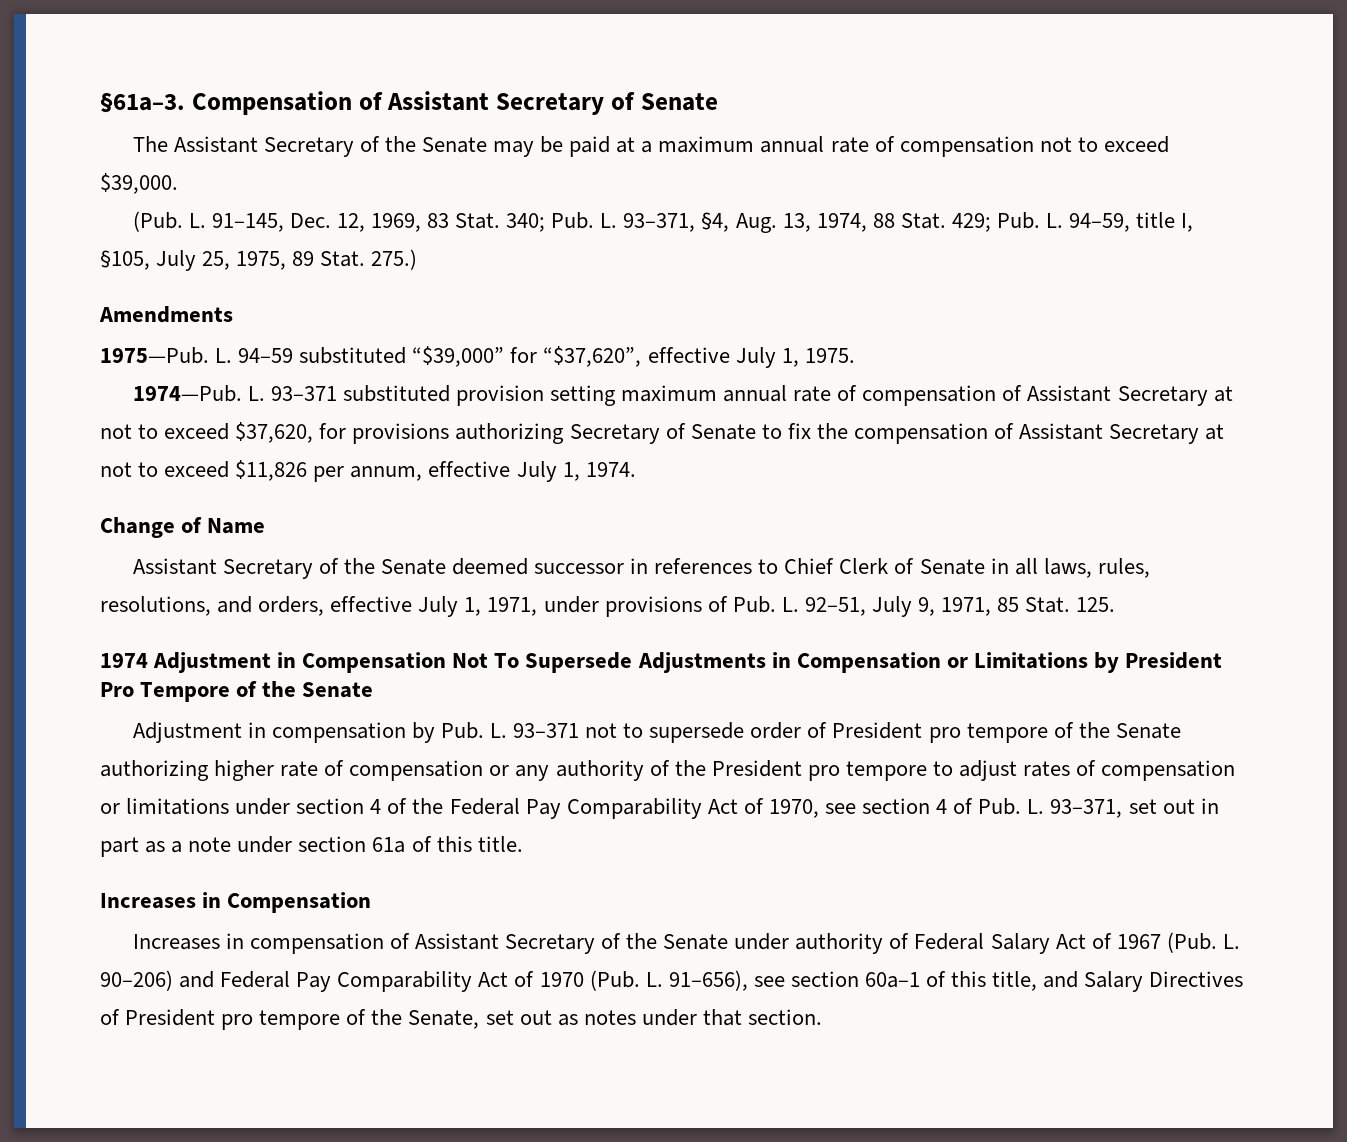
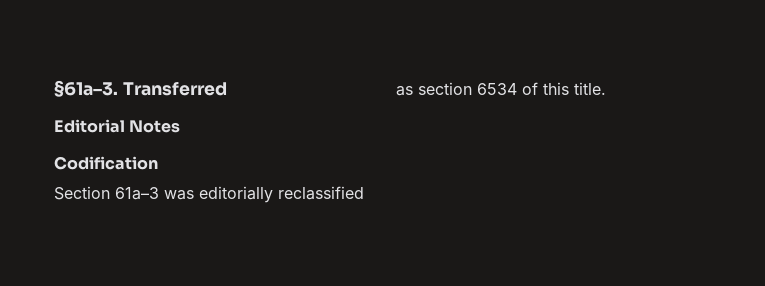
[191,91,718,115] [132,136,1169,157] [100,173,178,194] [132,211,1194,233] [100,249,418,271] [99,306,233,323] [100,346,855,368] [132,385,1233,406] [100,422,1225,444] [100,460,636,482] [100,517,266,538] [132,558,1150,579] [100,596,1116,617] [100,652,1222,673] [100,681,374,702] [132,722,1181,743] [100,760,1236,781] [100,798,1219,819] [100,836,523,857] [100,892,372,913] [132,932,1240,954] [100,970,1244,992] [100,1009,822,1030] Compensation of Assistant Secretary of Senate // The Assistant Secretary of the Senate may be paid at a maximum annual rate of compensation not to exceed $39,000. // (Pub. L. 91–145, Dec. 12, 1969, 83 Stat. 340; Pub. L. 93–371, §4, Aug. 13, 1974, 88 Stat. 429; Pub. L. 94–59, title I, §105, July 25, 1975, 89 Stat. 275.) // Amendments // 1975—Pub. L. 94–59 substituted “$39,000” for “$37,620”, effective July 1, 1975. // 1974—Pub. L. 93–371 substituted provision setting maximum annual rate of compensation of Assistant Secretary at not to exceed $37,620, for provisions authorizing Secretary of Senate to fix the compensation of Assistant Secretary at not to exceed $11,826 per annum, effective July 1, 1974. // Change of Name // Assistant Secretary of the Senate deemed successor in references to Chief Clerk of Senate in all laws, rules, resolutions, and orders, effective July 1, 1971, under provisions of Pub. L. 92–51, July 9, 1971, 85 Stat. 125. // 1974 Adjustment in Compensation Not To Supersede Adjustments in Compensation or Limitations by President Pro Tempore of the Senate // Adjustment in compensation by Pub. L. 93–371 not to supersede order of President pro tempore of the Senate authorizing higher rate of compensation or any authority of the President pro tempore to adjust rates of compensation or limitations under section 4 of the Federal Pay Comparability Act of 1970, see section 4 of Pub. L. 93–371, set out in part as a note under section 61a of this title. // Increases in Compensation // Increases in compensation of Assistant Secretary of the Senate under authority of Federal Salary Act of 1967 (Pub. L. 90–206) and Federal Pay Comparability Act of 1970 (Pub. L. 91–656), see section 60a–1 of this title, and Salary Directives of President pro tempore of the Senate, set out as notes under that section. -> [122,82,227,96] [54,119,181,133] [54,156,158,170] [54,186,364,203] [396,82,606,96] Transferred // Editorial Notes // Codification // Section 61a–3 was editorially reclassified as section 6534 of this title.

